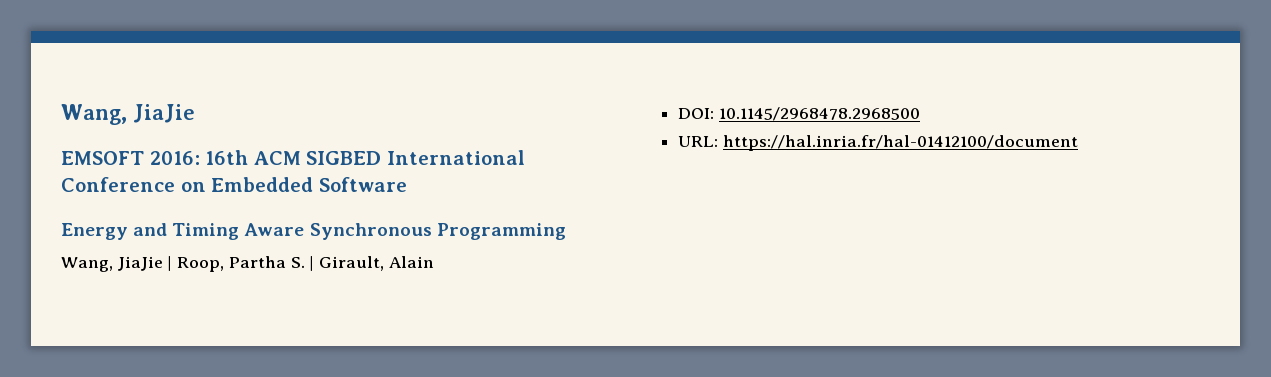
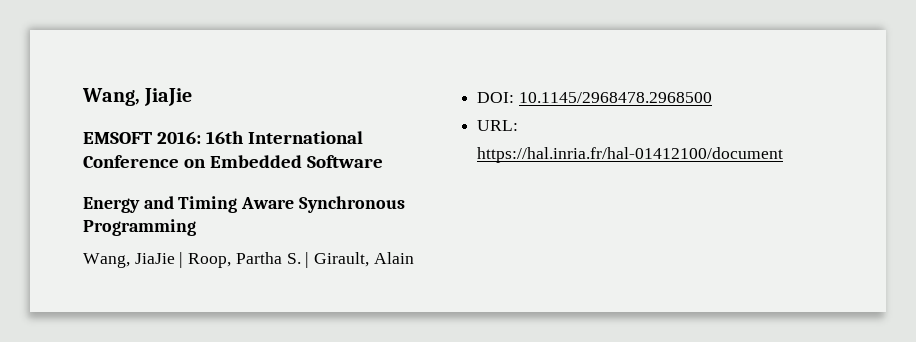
[253,151,382,165] ACM SIGBED -> (244, 137) none

